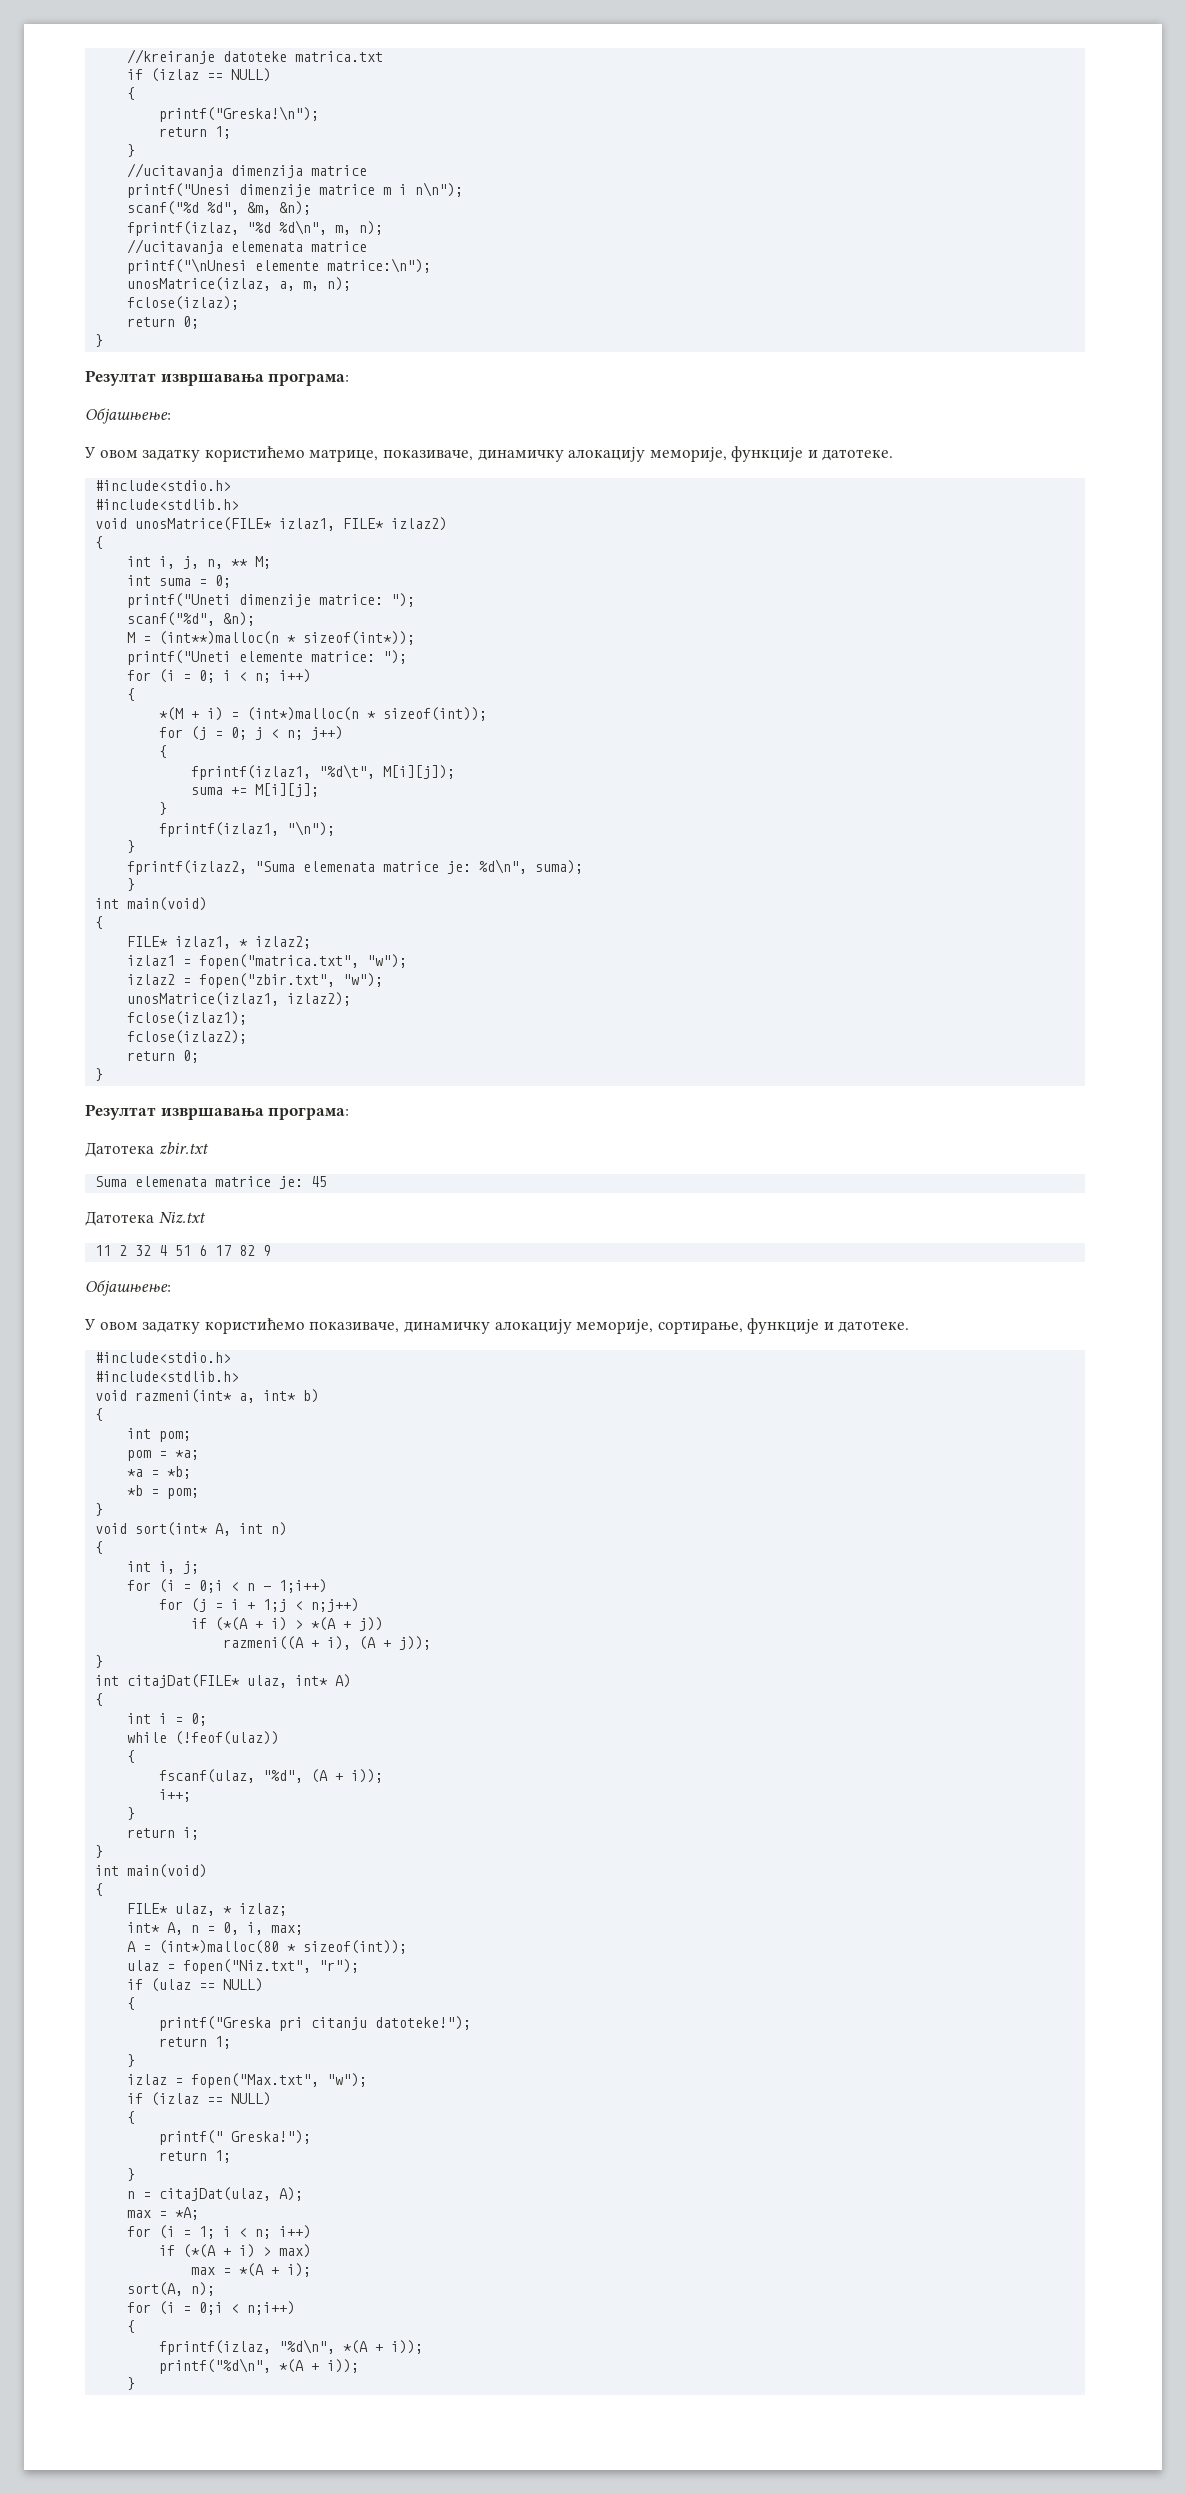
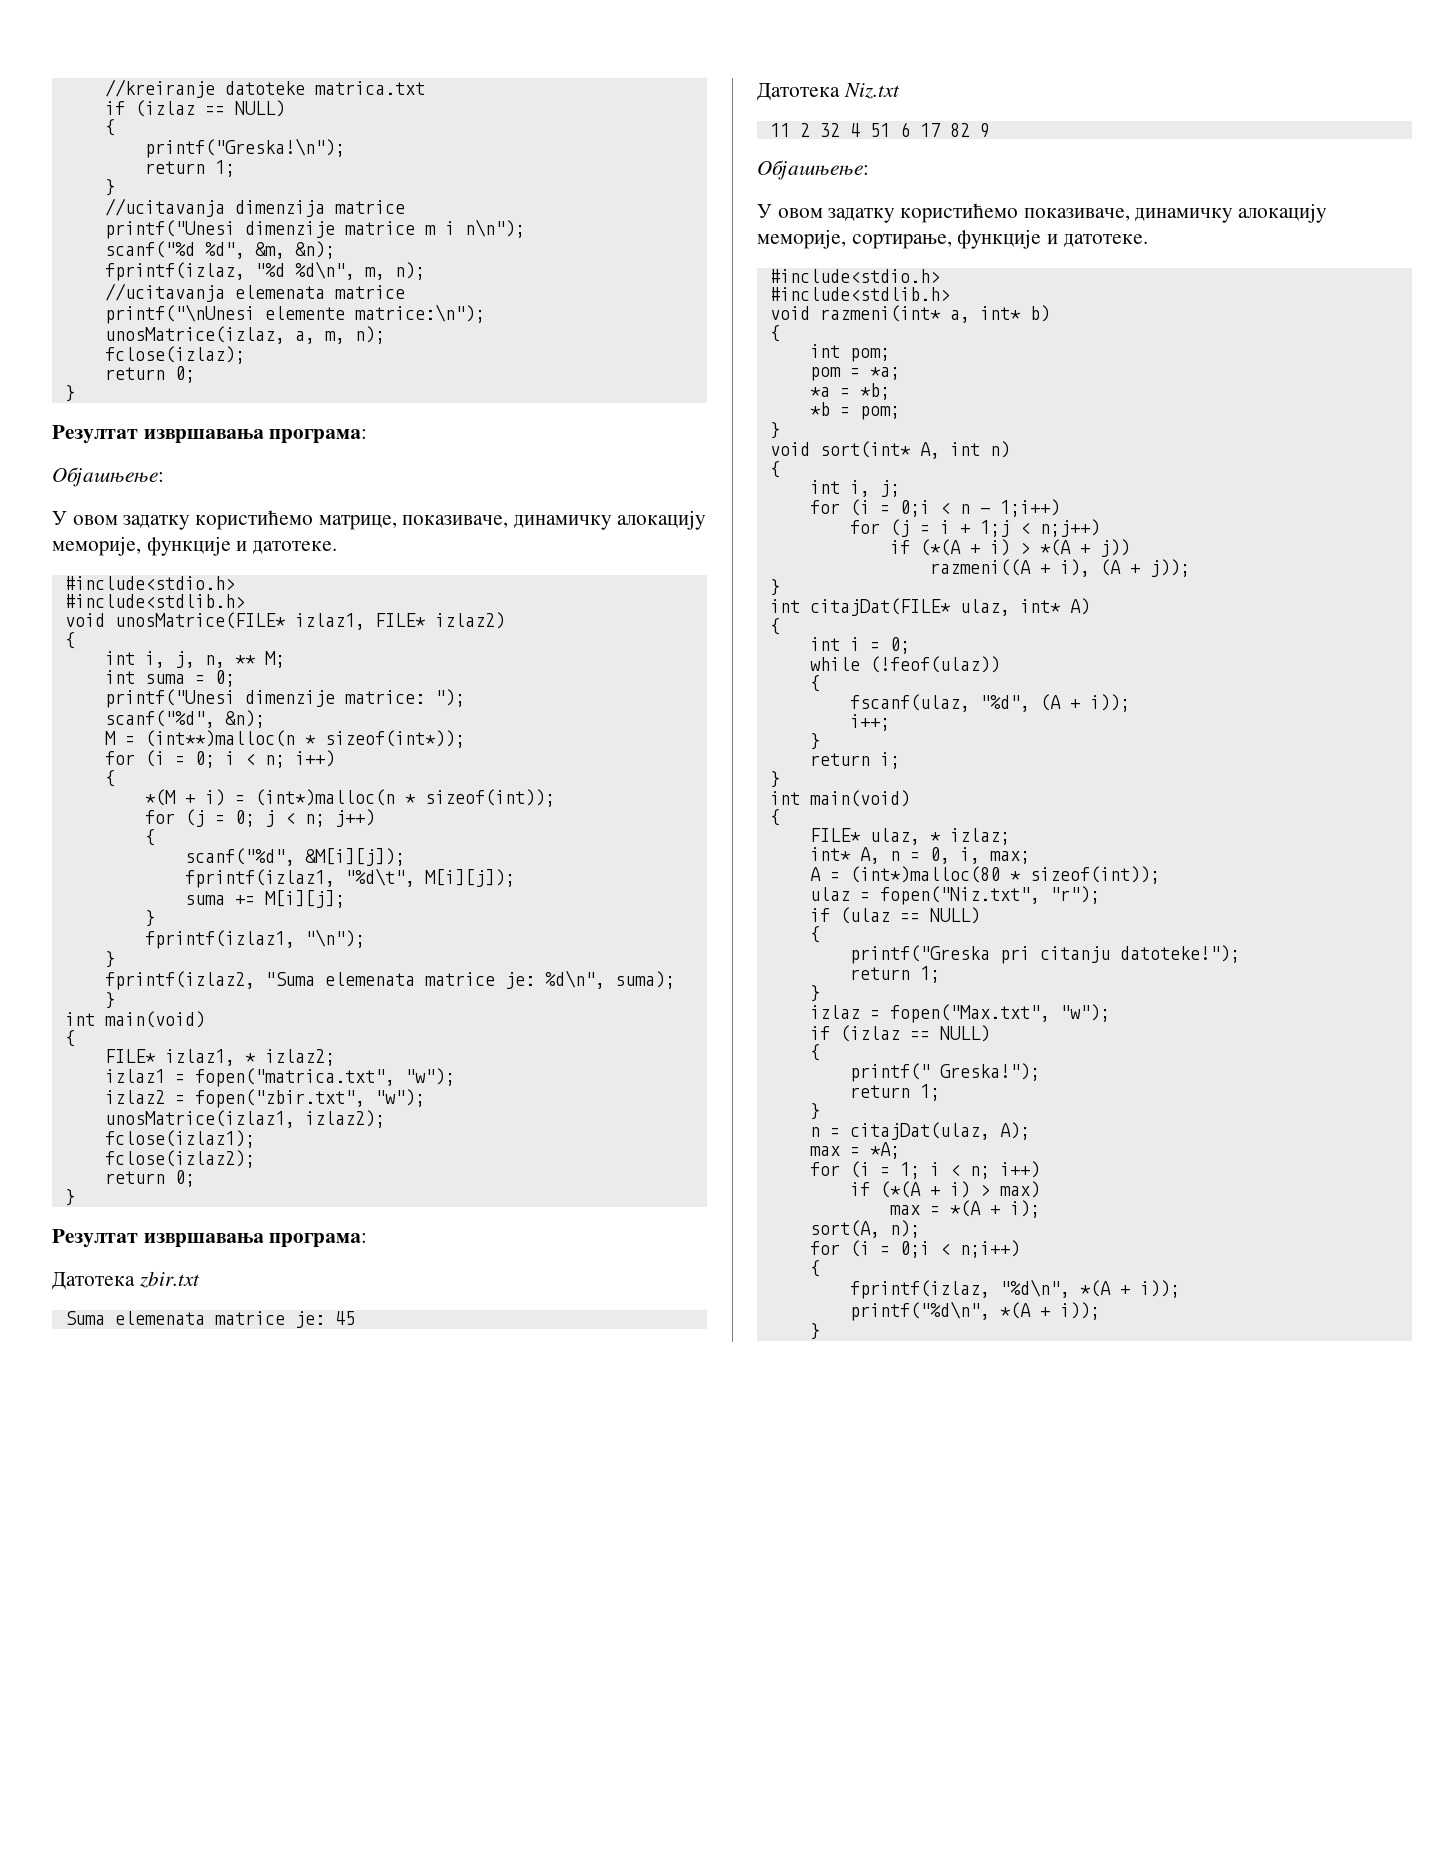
[127,593,232,608] printf("Uneti -> [104,689,235,708] printf("Unesi
[127,650,408,665] // printf("Uneti elemente matrice: "); -> (465, 739) none
(168, 751) none -> [184,848,405,866] // scanf("%d", &M[i][j]);

